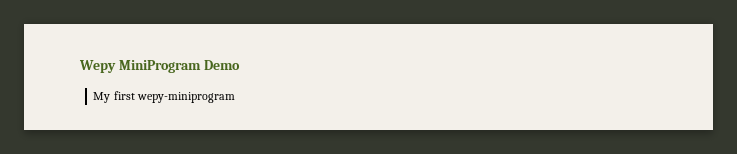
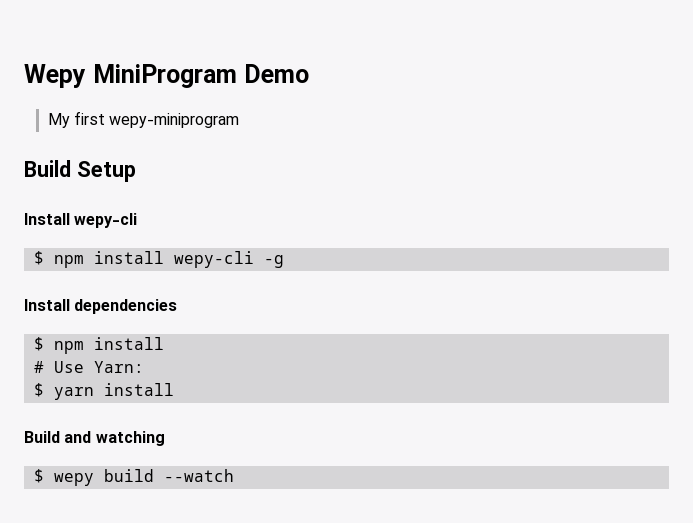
(235, 97) none -> [24,160,136,182] [24,213,138,228] [33,251,284,268] [24,299,178,314] [33,337,164,354] [33,361,144,373] [33,383,174,400] [24,431,165,446] [33,469,234,486] // Build Setup // Install wepy-cli // $ npm install wepy-cli -g // Install dependencies // $ npm install // # Use Yarn: // $ yarn install // Build and watching // $ wepy build --watch

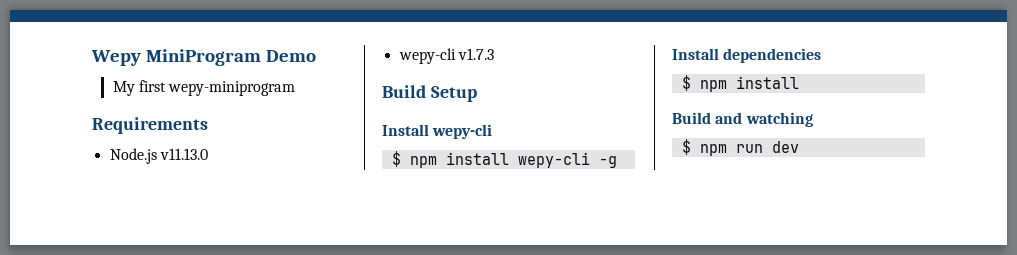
(240, 120) none -> [92,117,208,134] [109,148,208,164] [398,48,494,64] // Requirements // Node.js v11.13.0 // wepy-cli v1.7.3
[33,361,144,373] [33,383,174,400] // # Use Yarn: // $ yarn install -> (799, 82) none
[53,469,234,486] wepy build --watch -> [699,141,799,156] npm run dev

